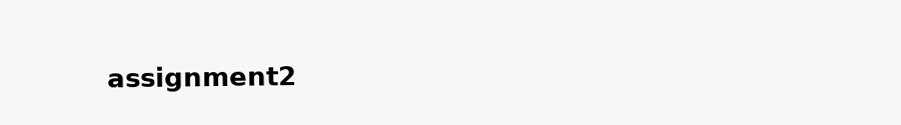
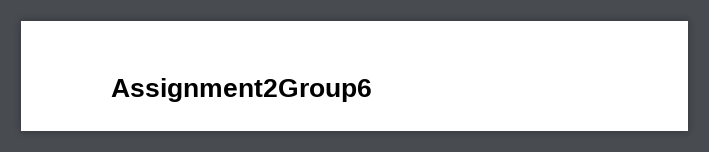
[107,64,297,93] assignment2 -> [111,78,372,102] Assignment2Group6

